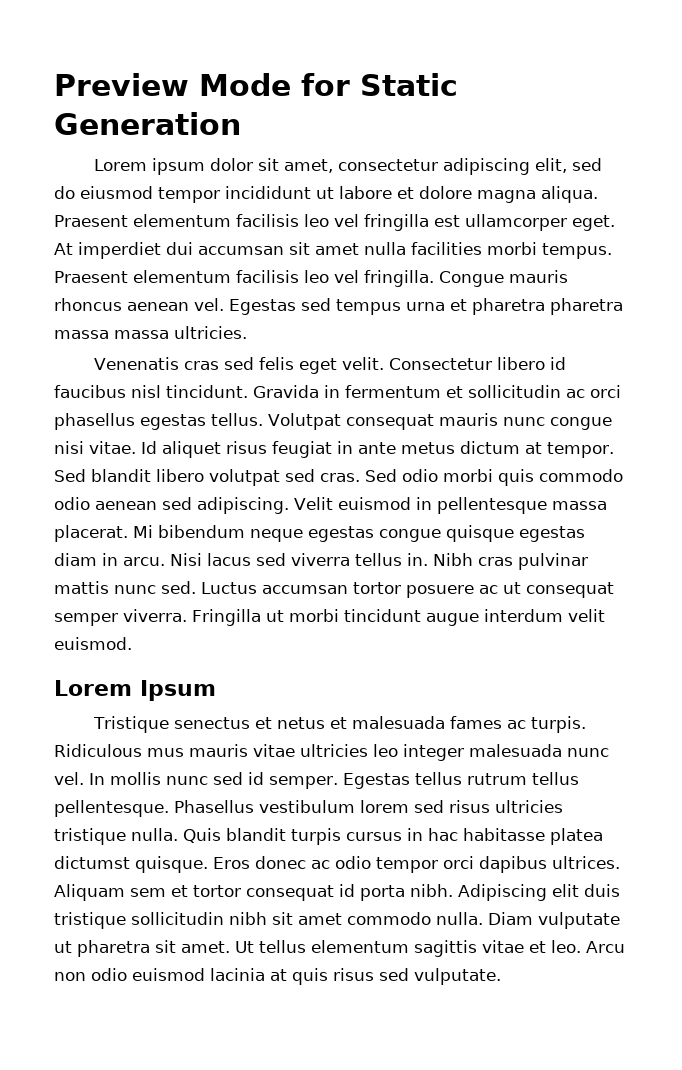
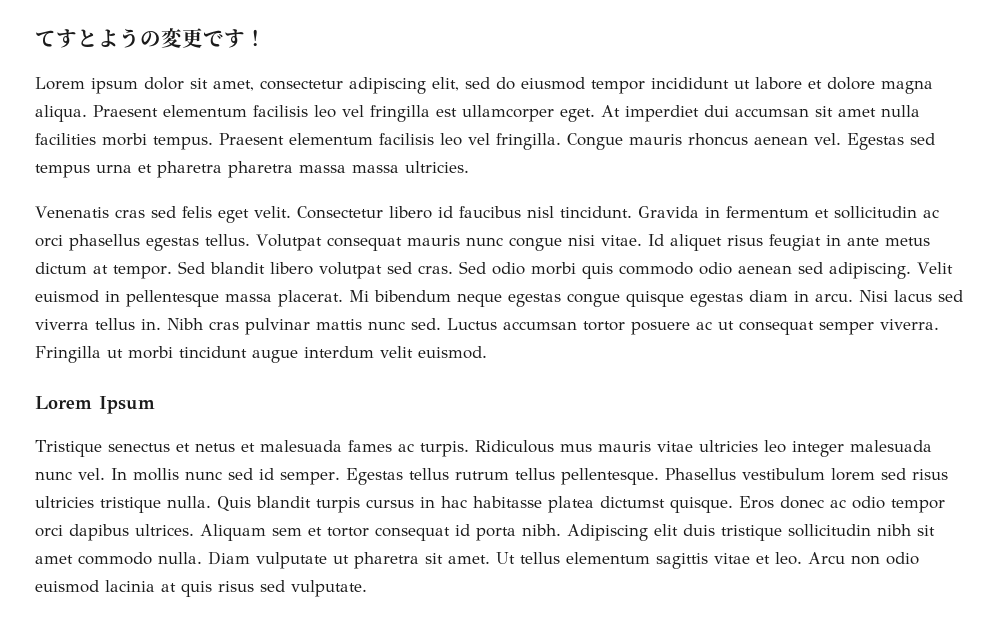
[54,73,458,96] [54,112,241,135] Preview Mode for Static Generation -> [35,28,266,48] てすとようの変更です！

